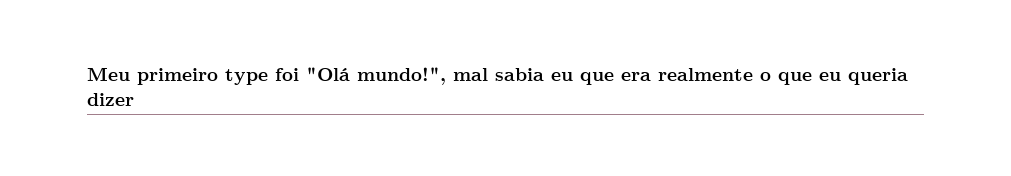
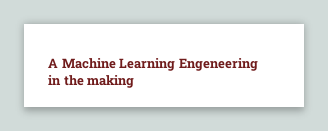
[87,67,908,85] [87,93,134,106] Meu primeiro type foi "Olá mundo!", mal sabia eu que era realmente o que eu queria dizer -> [48,58,258,71] [48,75,135,88] A Machine Learning Engeneering in the making

